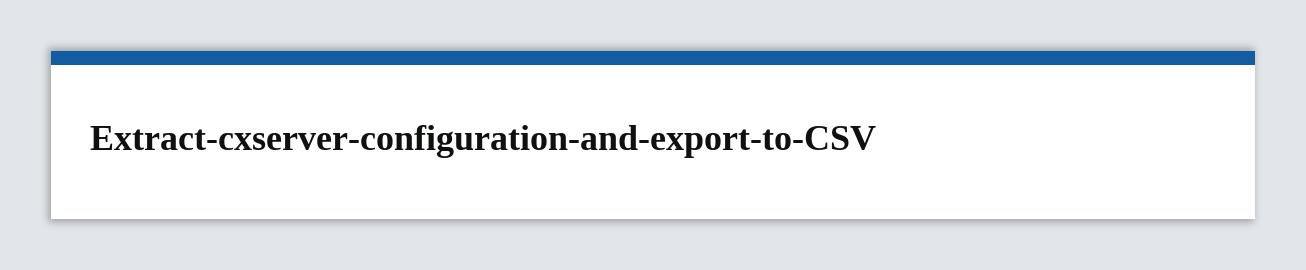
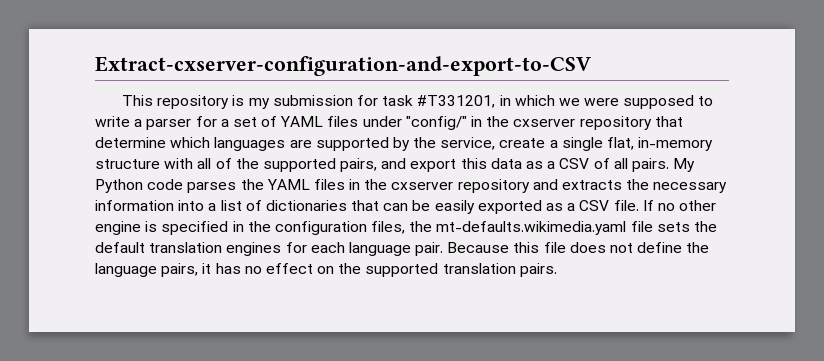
(876, 141) none -> [122,95,714,109] [95,116,683,130] [95,137,714,151] [95,158,696,172] [95,179,728,193] [95,200,717,214] [95,221,718,235] [95,242,710,256] [95,263,557,277] // This repository is my submission for task #T331201, in which we were supposed to write a parser for a set of YAML files under "config/" in the cxserver repository that determine which languages are supported by the service, create a single flat, in-memory structure with all of the supported pairs, and export this data as a CSV of all pairs. My Python code parses the YAML files in the cxserver repository and extracts the necessary information into a list of dictionaries that can be easily exported as a CSV file. If no other engine is specified in the configuration files, the mt-defaults.wikimedia.yaml file sets the default translation engines for each language pair. Because this file does not define the language pairs, it has no effect on the supported translation pairs.

